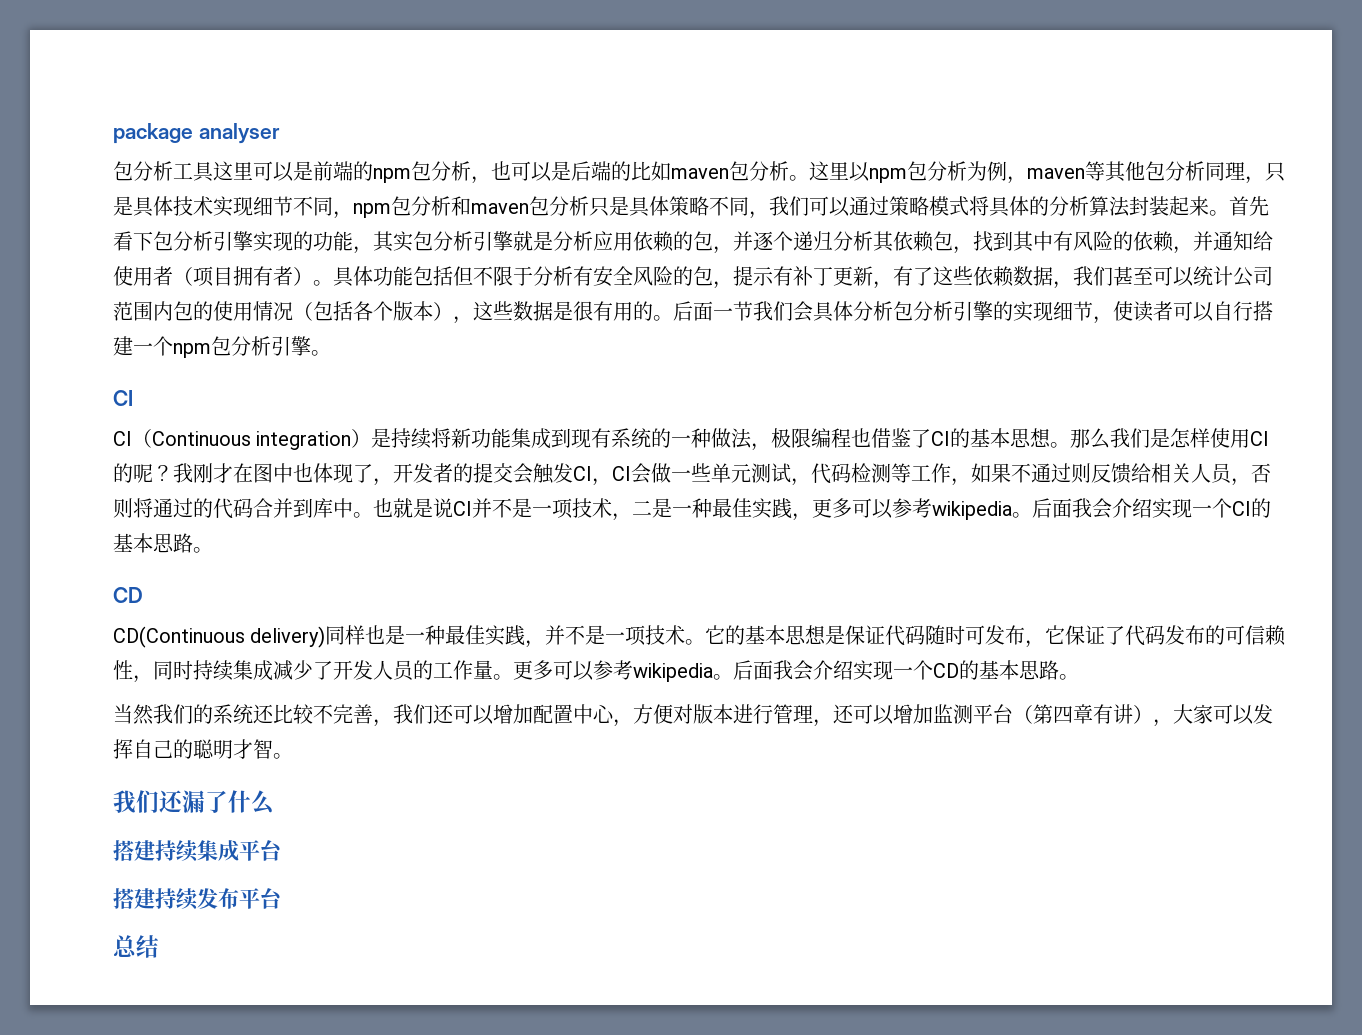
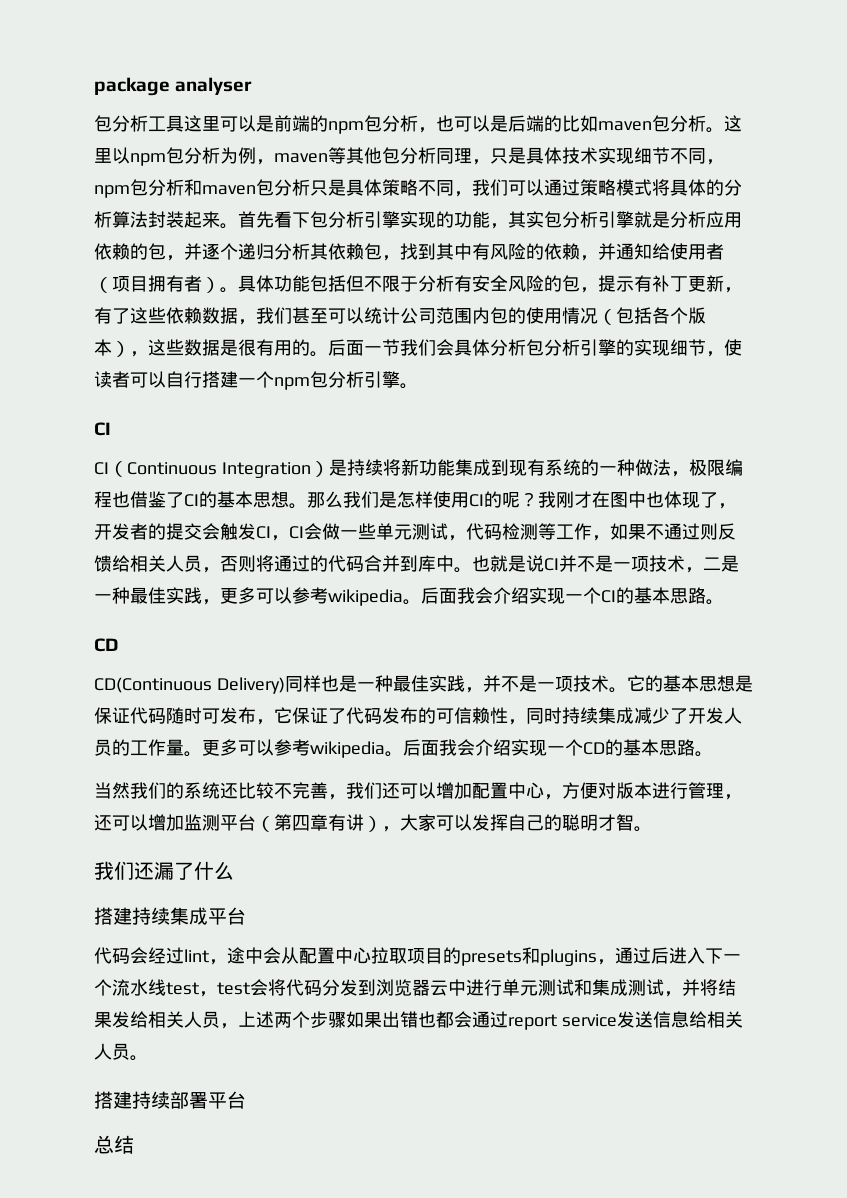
[256,431,352,450] integration -> [221,462,311,478] Integration
[250,626,326,648] delivery) -> [216,677,285,694] Delivery)
[113,888,239,910] // 搭建持续发布 -> [94,947,741,966] [94,979,736,997] [94,1011,743,1030] [94,1043,148,1061] [94,1091,208,1109] // 代码会经过lint，途中会从配置中心拉取项目的presets和plugins，通过后进入下一个流水线test，test会将代码分发到浏览器云中进行单元测试和集成测试，并将结果发给相关人员，上述两个步骤如果出错也都会通过report service发送信息给相关人员。 // 搭建持续部署

